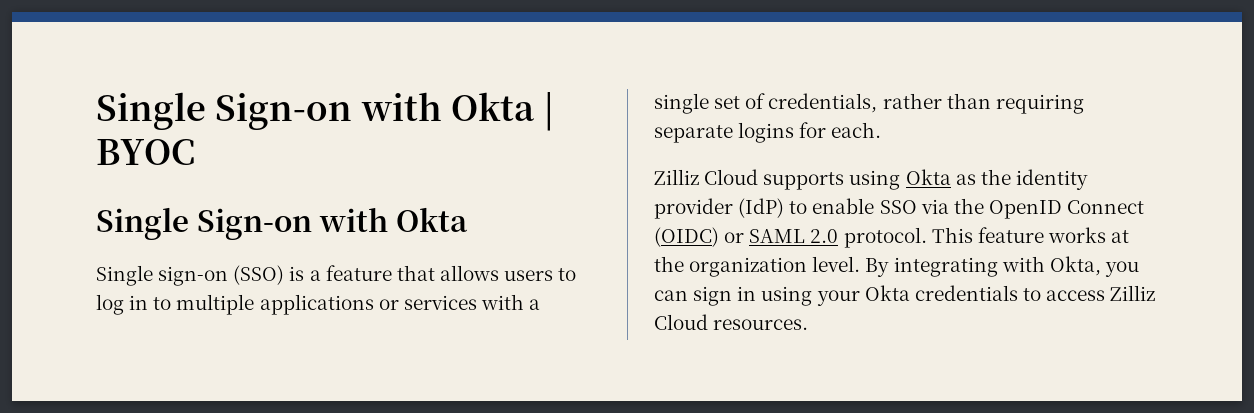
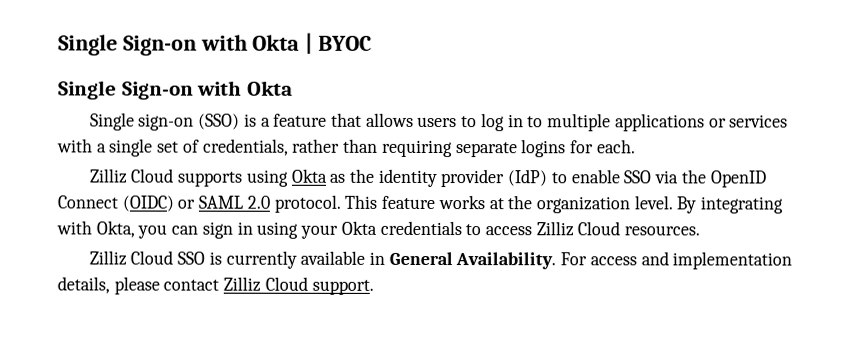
(809, 324) none -> [88,250,793,270] [57,276,374,295] // Zilliz Cloud SSO is currently available in General Availability. For access and implementation details, please contact Zilliz Cloud support.

